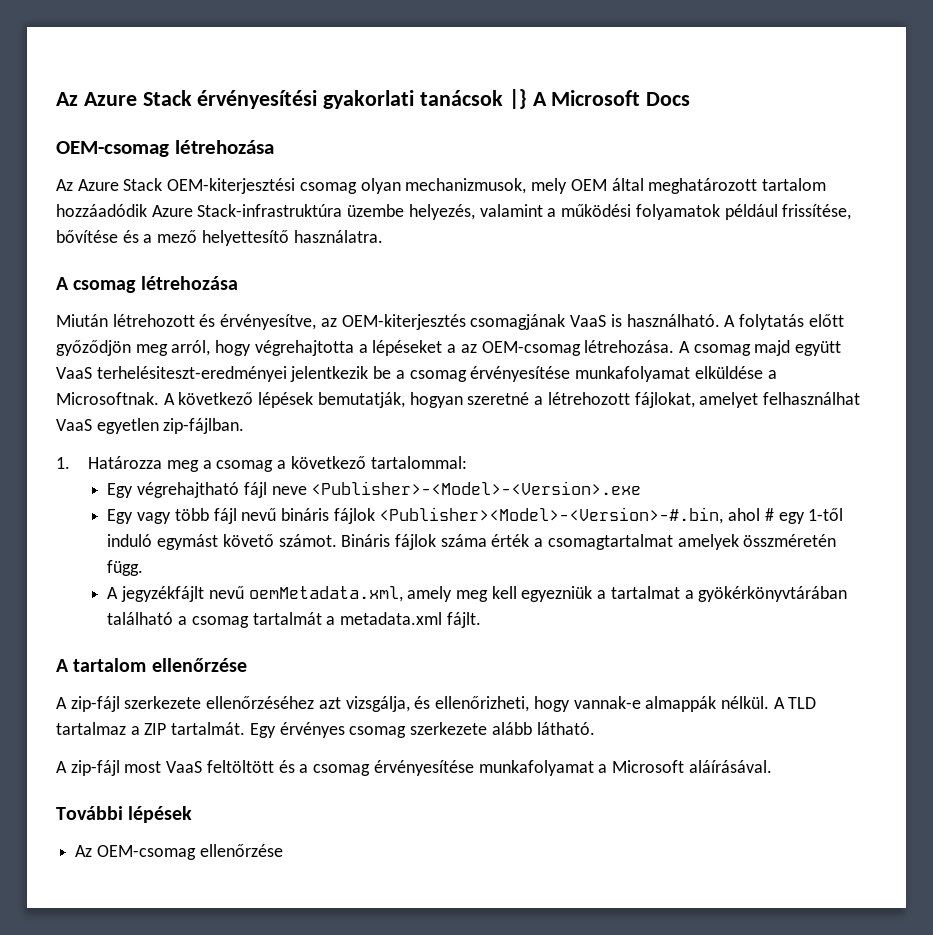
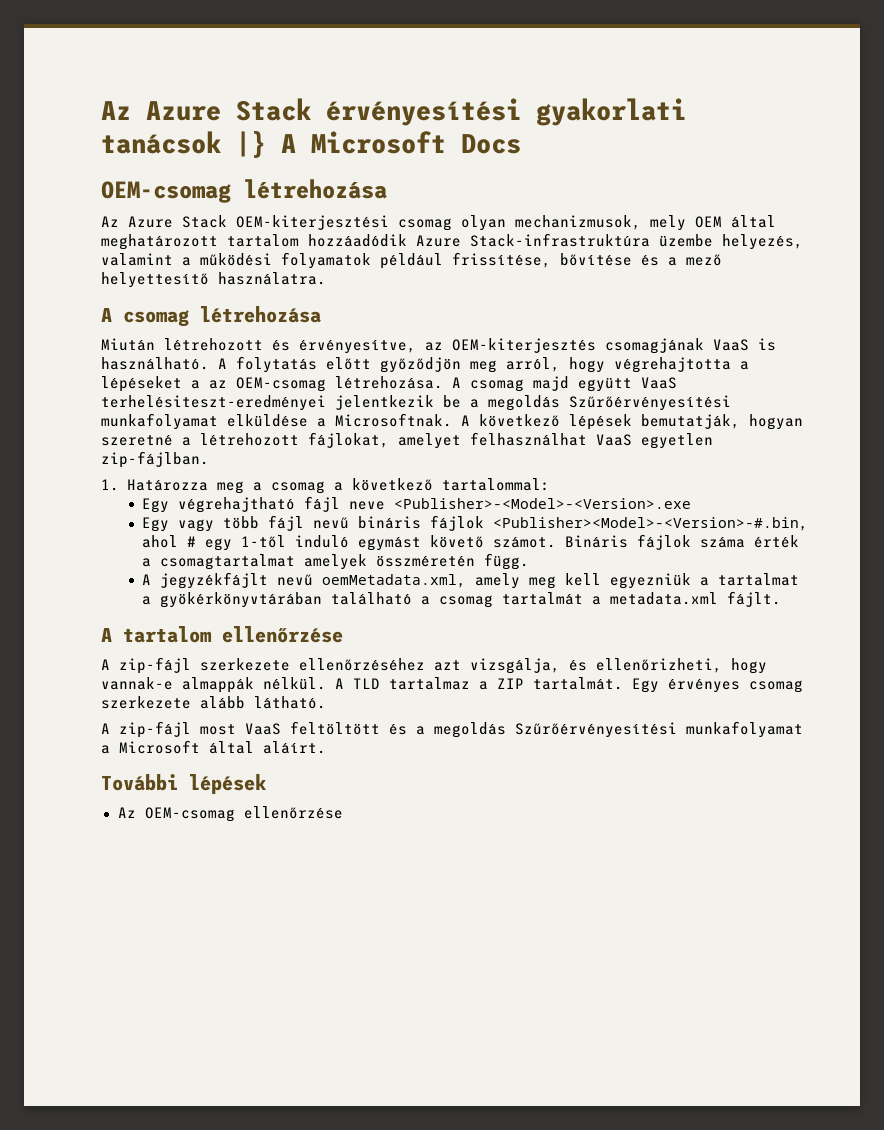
[409,366,571,382] csomag érvényesítése -> [488,395,731,411] megoldás Szűrőérvényesítési
[313,760,474,776] csomag érvényesítése -> [434,722,677,738] megoldás Szűrőérvényesítési
[688,760,772,773] aláírásával. -> [209,741,326,754] által aláírt.

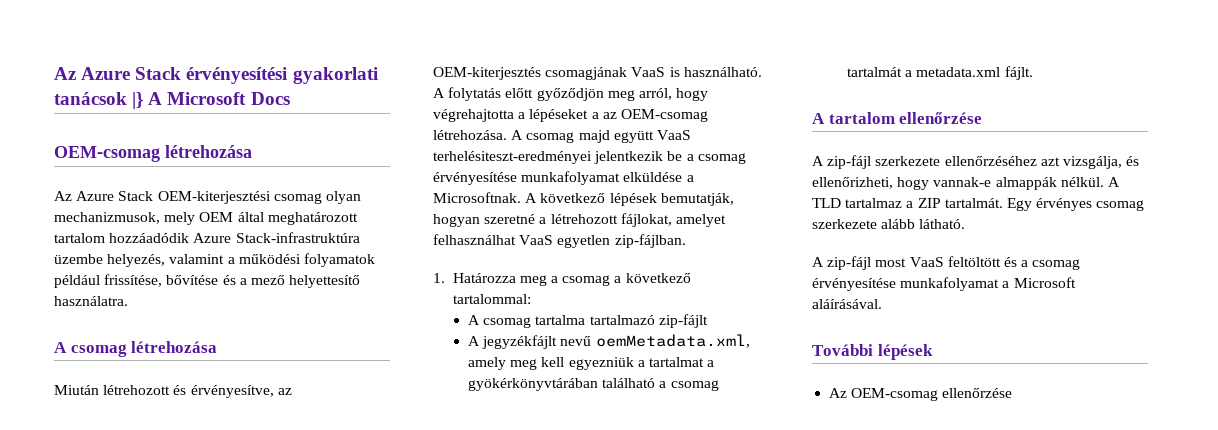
[488,395,731,411] megoldás Szűrőérvényesítési -> [697,153,746,164] [433,172,517,185] csomag érvényesítése
[142,496,692,513] [142,515,809,532] [142,534,800,551] [142,553,530,570] Egy végrehajtható fájl neve <Publisher>-<Model>-<Version>.exe // Egy vagy több fájl nevű bináris fájlok <Publisher><Model>-<Version>-#.bin, ahol # egy 1-től induló egymást követő számot. Bináris fájlok száma érték a csomagtartalmat amelyek összméretén függ. -> [467,314,708,328] A csomag tartalma tartalmazó zip-fájlt
[434,722,677,738] megoldás Szűrőérvényesítési -> [1032,259,1081,270] [812,278,896,291] csomag érvényesítése
[209,741,326,754] által aláírt. -> [812,299,882,309] aláírásával.

